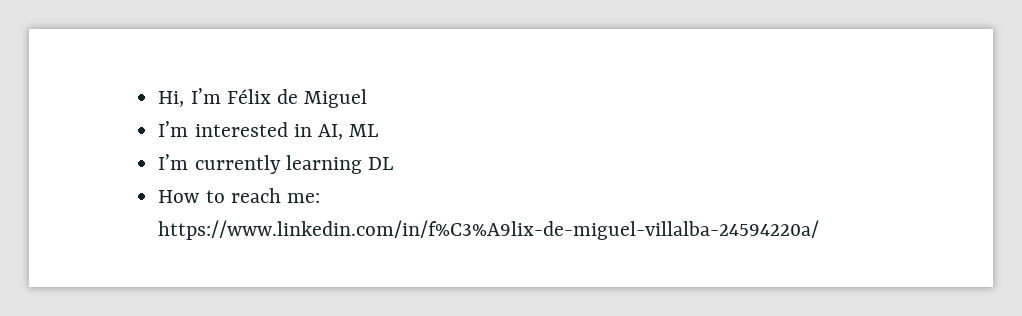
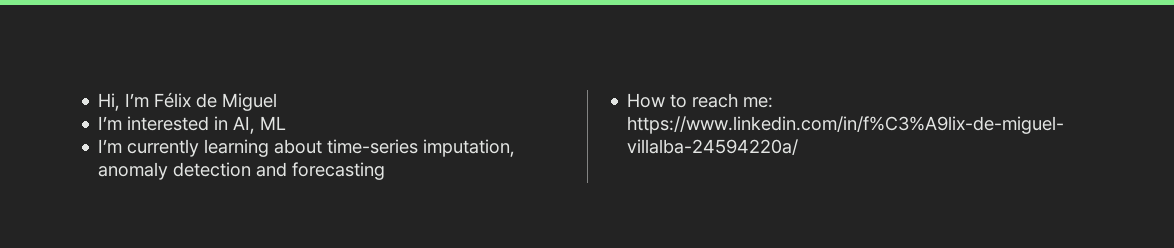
[367,157,393,170] DL -> [274,139,516,157] [98,162,386,180] about time-series imputation, anomaly detection and forecasting

